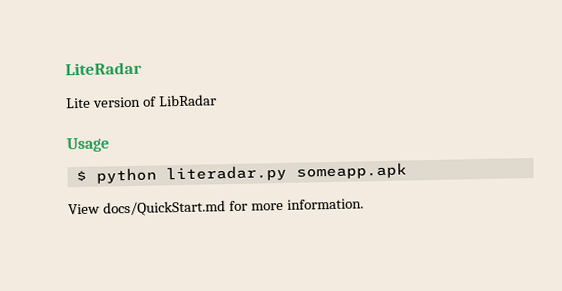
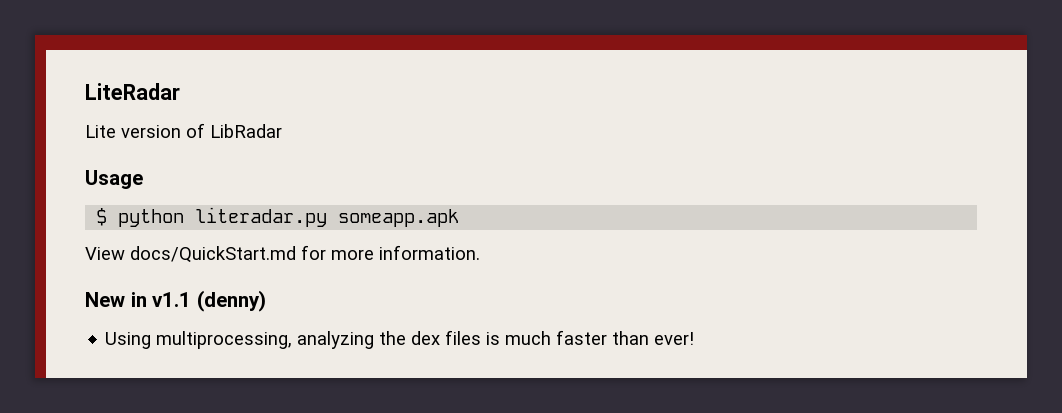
(364, 204) none -> [85,290,266,312] [105,330,695,349] // New in v1.1 (denny) // Using multiprocessing, analyzing the dex files is much faster than ever!

